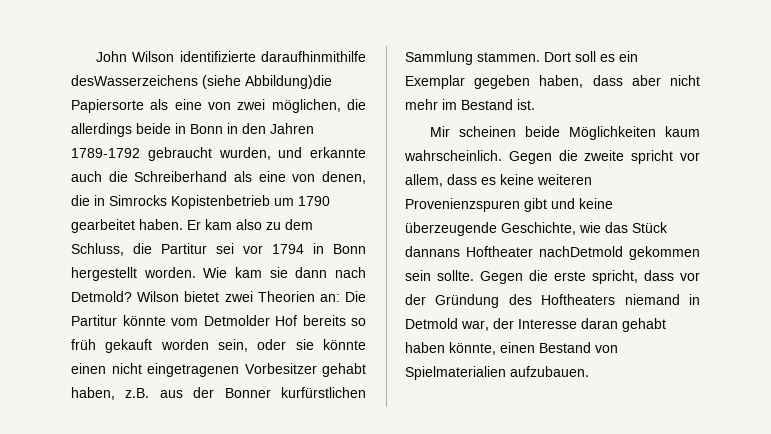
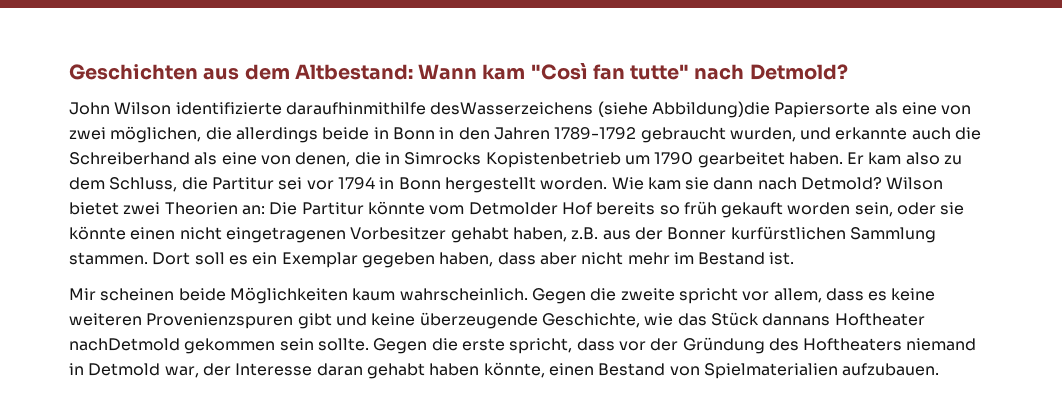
(96, 56) none -> [69,63,848,80] Geschichten aus dem Altbestand: Wann kam "Così fan tutte" nach Detmold? //

